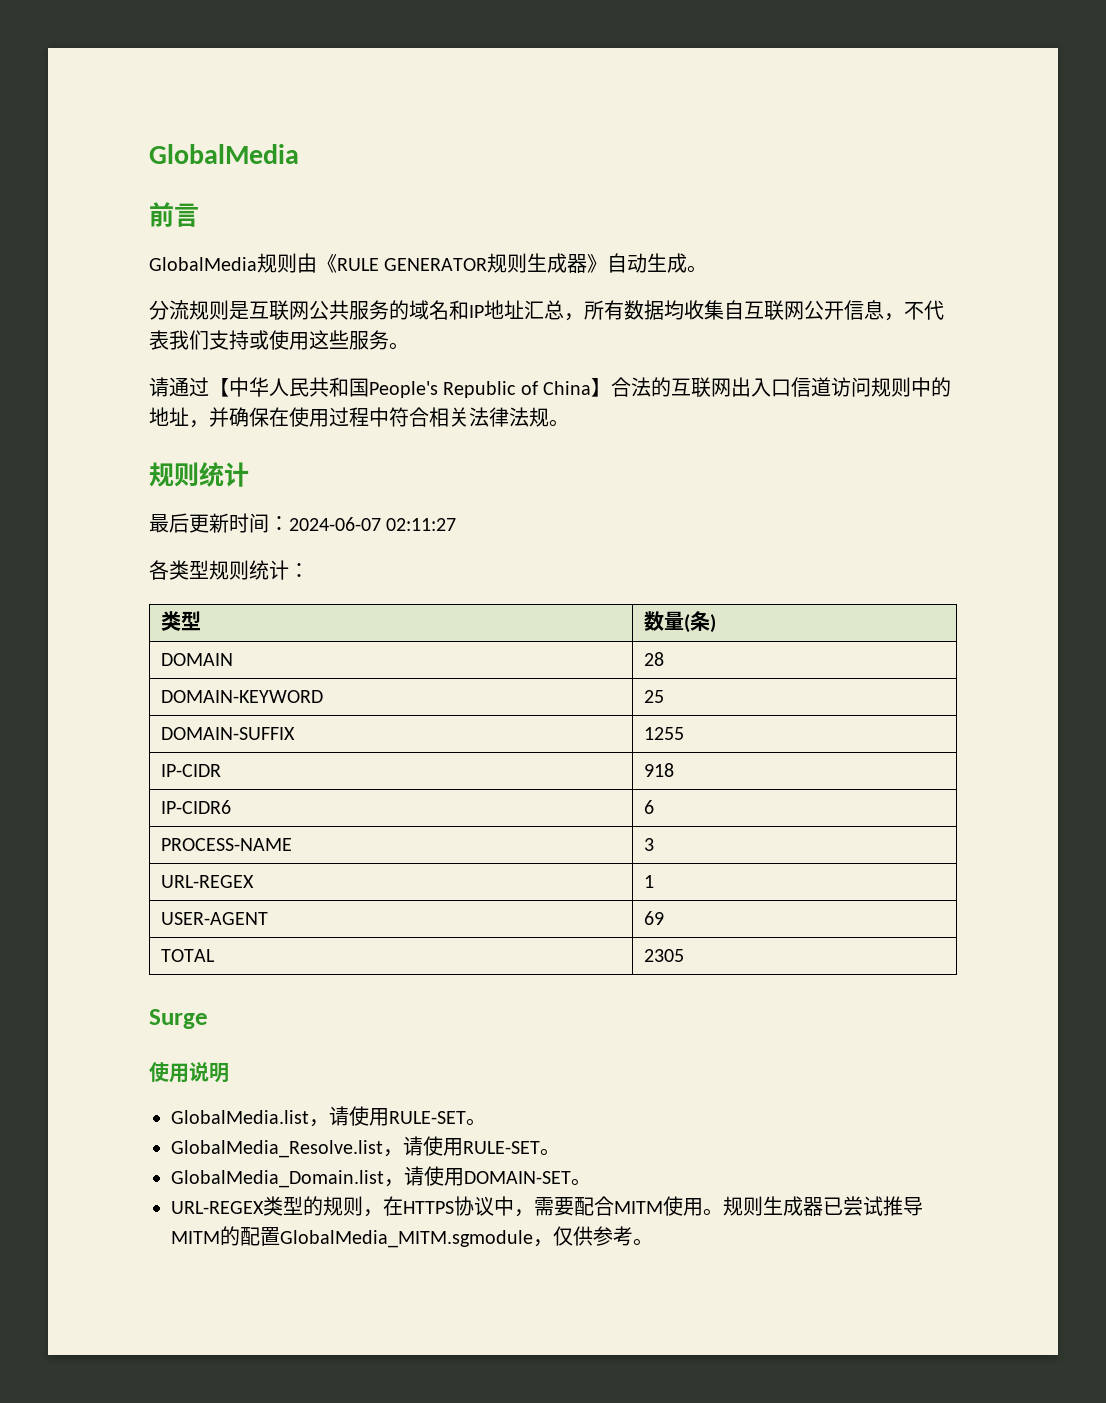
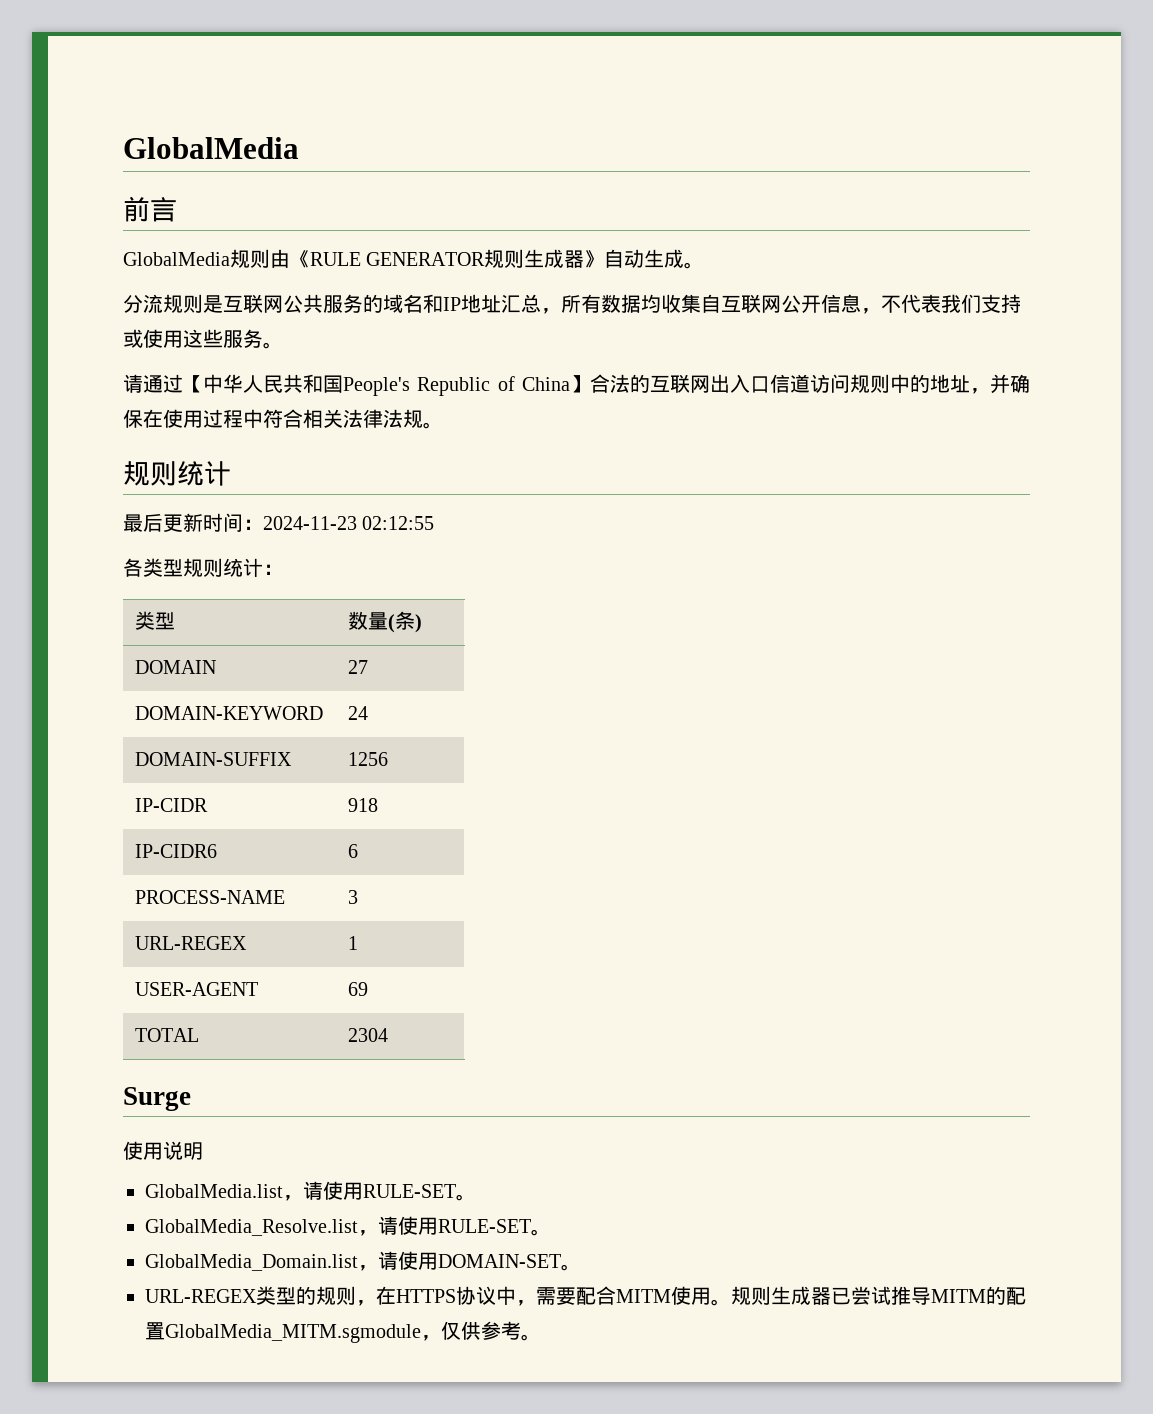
[289,517,457,531] 2024-06-07 02:11:27 -> [263,516,435,530] 2024-11-23 02:12:55
[644,652,665,666] 28 -> [348,660,369,674] 27
[644,690,665,703] 25 -> [348,706,369,720] 24
[644,727,685,740] 1255 -> [348,752,389,766] 1256
[644,949,685,962] 2305 -> [348,1028,389,1042] 2304

